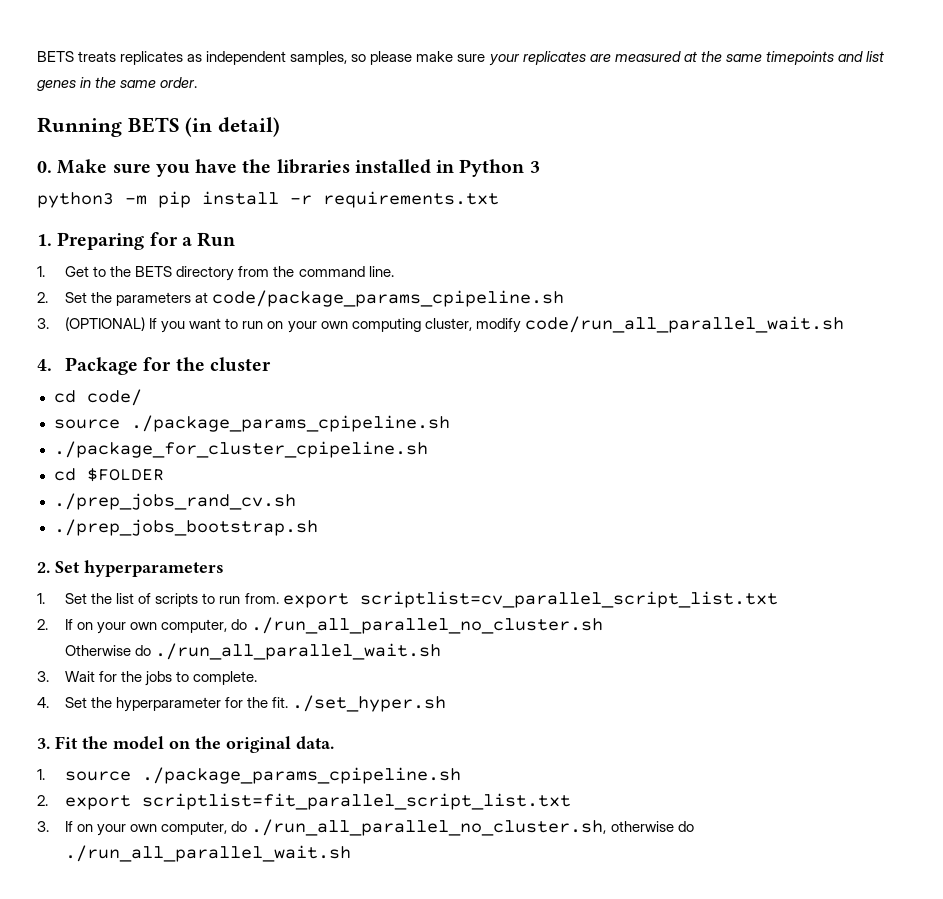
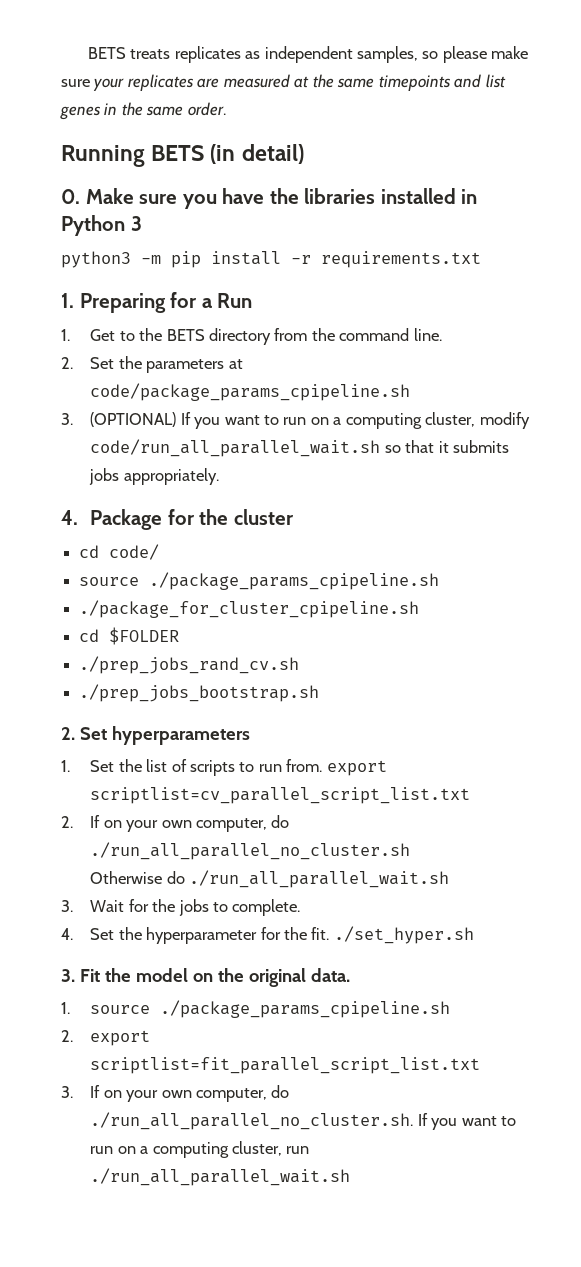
[287,321,348,333] your own -> [333,417,342,425] a
(844, 324) none -> [384,440,510,453] [89,468,219,485] so that it submits jobs appropriately.
[251,819,694,836] ./run_all_parallel_no_cluster.sh, otherwise do -> [90,1112,517,1130] [90,1141,310,1158] ./run_all_parallel_no_cluster.sh. If you want to run on a computing cluster, run

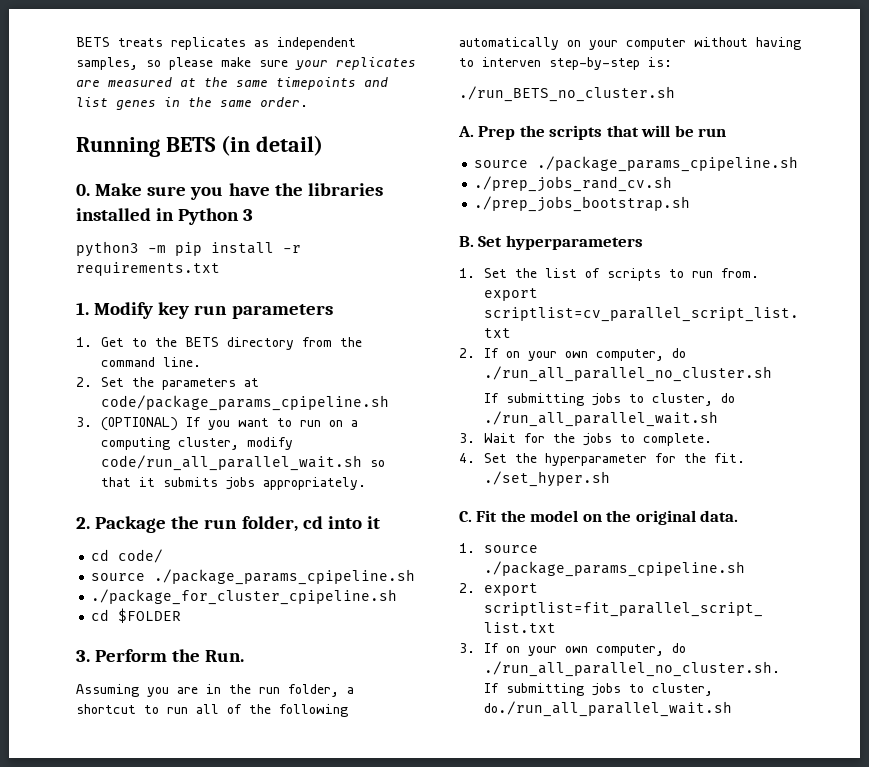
[79,292,253,313] Preparing for a Run -> [94,302,333,319] Modify key run parameters
[61,509,294,530] 4. Package for the cluster -> [76,516,380,533] 2. Package the run folder, cd into it
(180, 636) none -> [76,649,245,662] [76,684,354,697] [76,704,348,717] [459,37,801,50] [459,57,672,70] [459,86,675,102] [458,125,727,140] [474,156,799,172] // 3. Perform the Run. // Assuming you are in the run folder, a shortcut to run all of the following automatically on your computer without having to interven step-by-step is: // ./run_BETS_no_cluster.sh // A. Prep the scripts that will be run // source ./package_params_cpipeline.sh
[61,727,75,740] 2. -> [459,236,474,247] B.
[90,871,163,884] Otherwise -> [484,393,714,406] If submitting jobs to cluster,
[61,969,75,982] 3. -> [459,511,472,522] C.
[431,1116,517,1130] [90,1141,310,1158] [90,1168,351,1186] you want to run on a computing cluster, run ./run_all_parallel_wait.sh -> [506,683,714,696] [484,701,733,717] submitting jobs to cluster, do./run_all_parallel_wait.sh

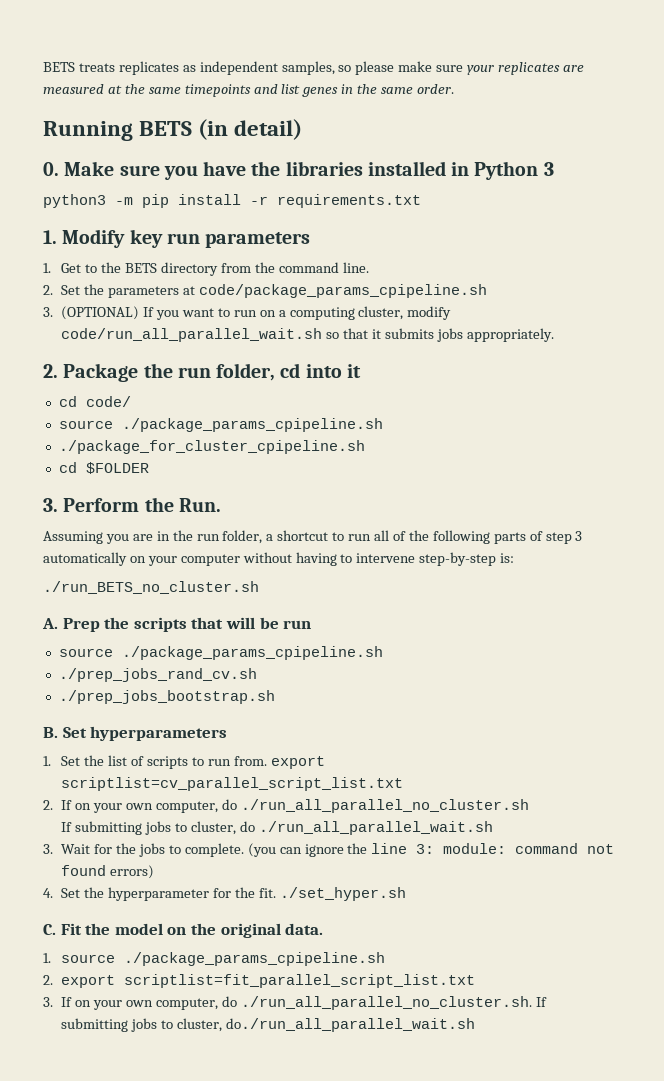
(348, 710) none -> [493,531,583,544] parts of step 3
[482,57,541,67] interven -> [356,553,416,563] intervene
(713, 439) none -> [247,843,615,857] [61,865,155,879] (you can ignore the line 3: module: command not found errors)

